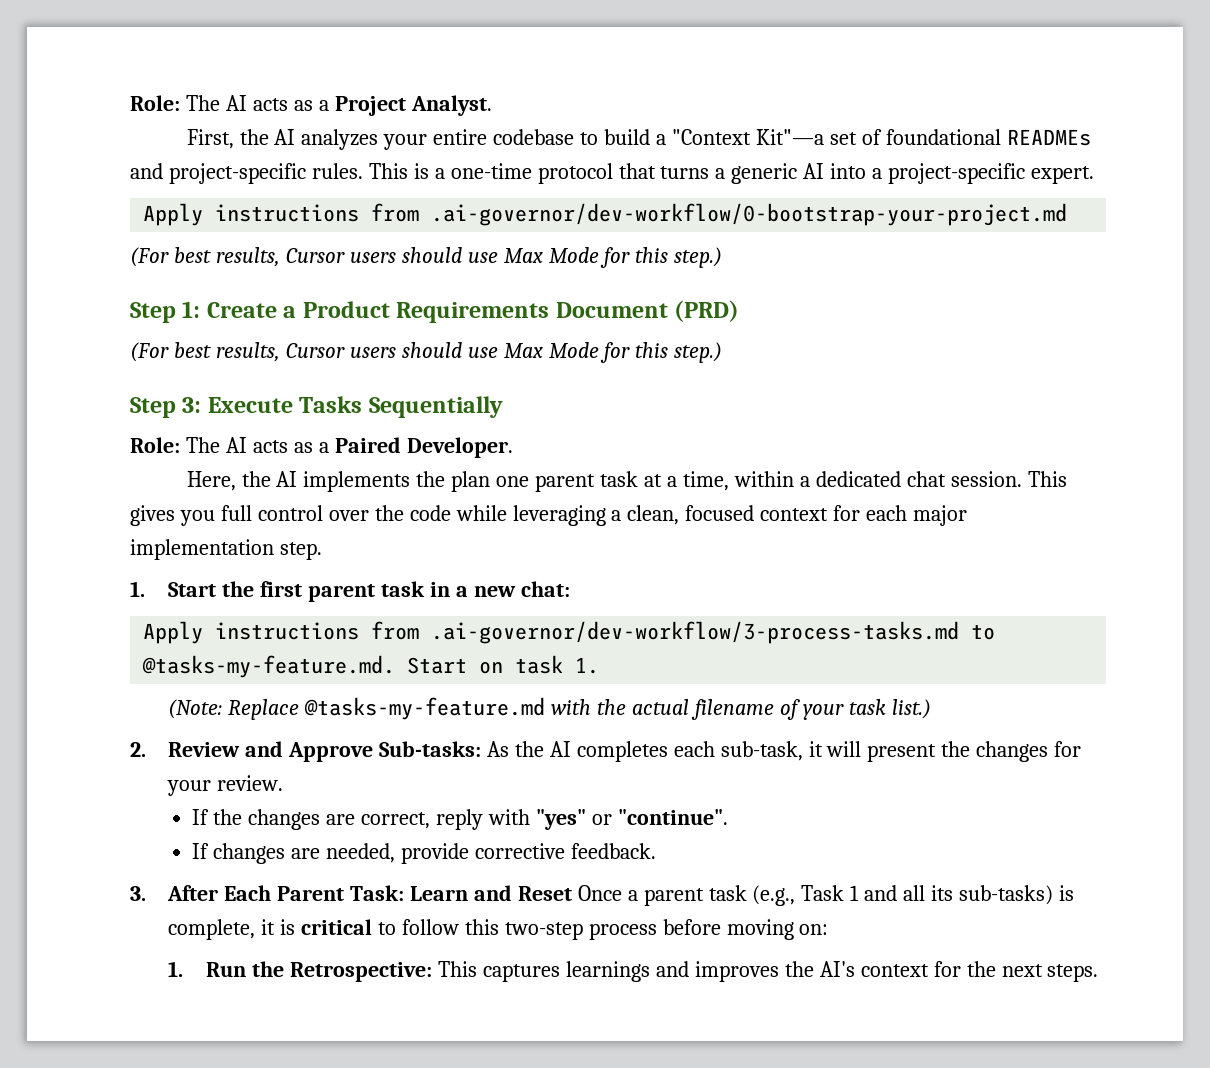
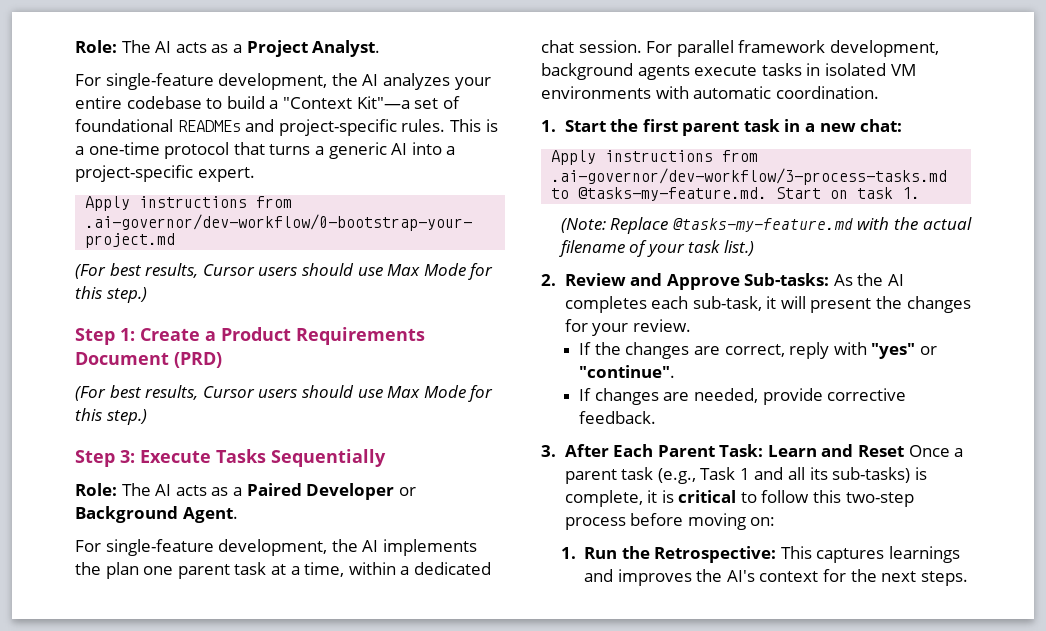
[186,129,234,149] First, -> [75,73,328,90] For single-feature development,
[406,437,513,458] [186,471,236,491] Developer. // Here, -> [306,483,416,500] [75,506,238,523] [75,539,328,556] Developer or Background Agent. // For single-feature development,
[1027,471,1067,487] [130,505,968,526] [130,539,322,560] This gives you full control over the code while leveraging a clean, focused context for each major implementation step. -> [646,40,939,57] [541,63,916,80] [541,86,879,99] For parallel framework development, background agents execute tasks in isolated VM environments with automatic coordination.

